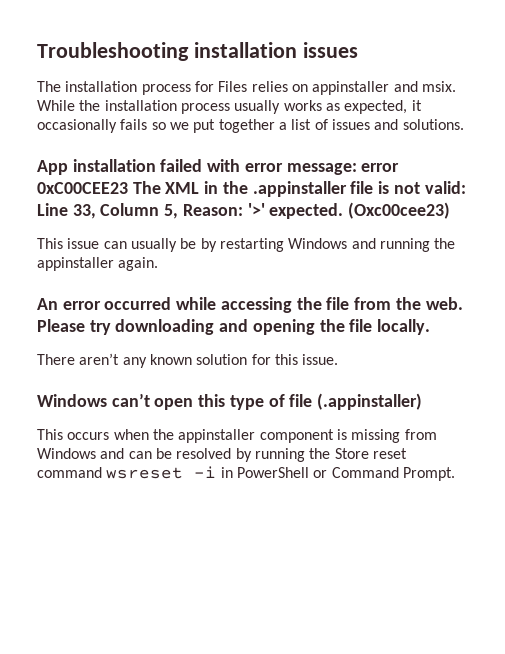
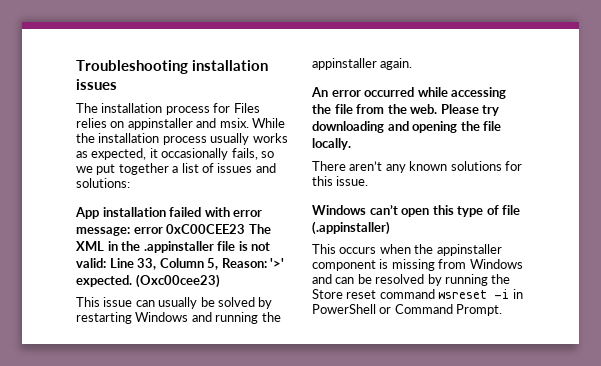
[120,119,148,130] fails -> [231,148,258,160] fails,
[402,119,464,130] solutions. -> [76,178,130,188] solutions:
(197, 243) none -> [217,297,255,307] solved
[196,354,248,365] solution -> [450,161,502,171] solutions

